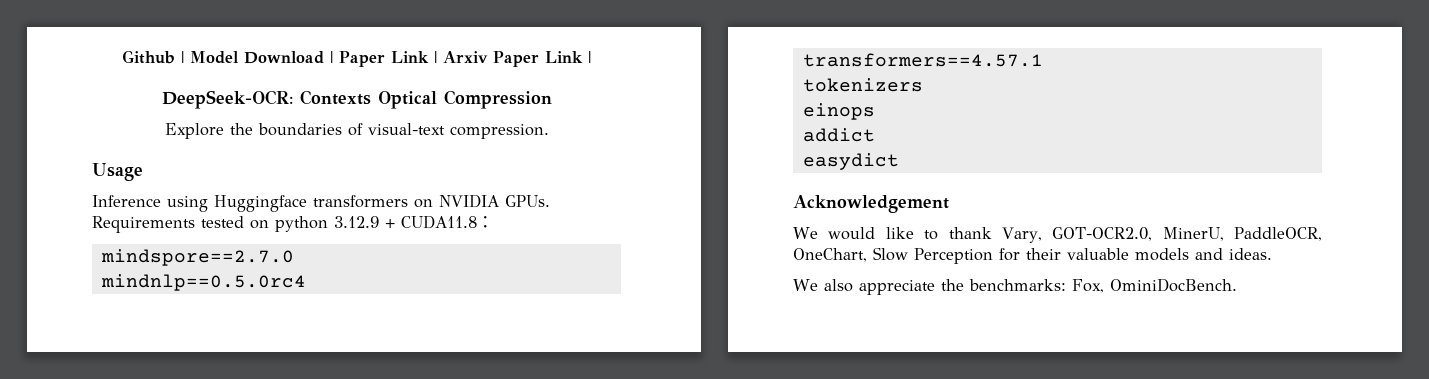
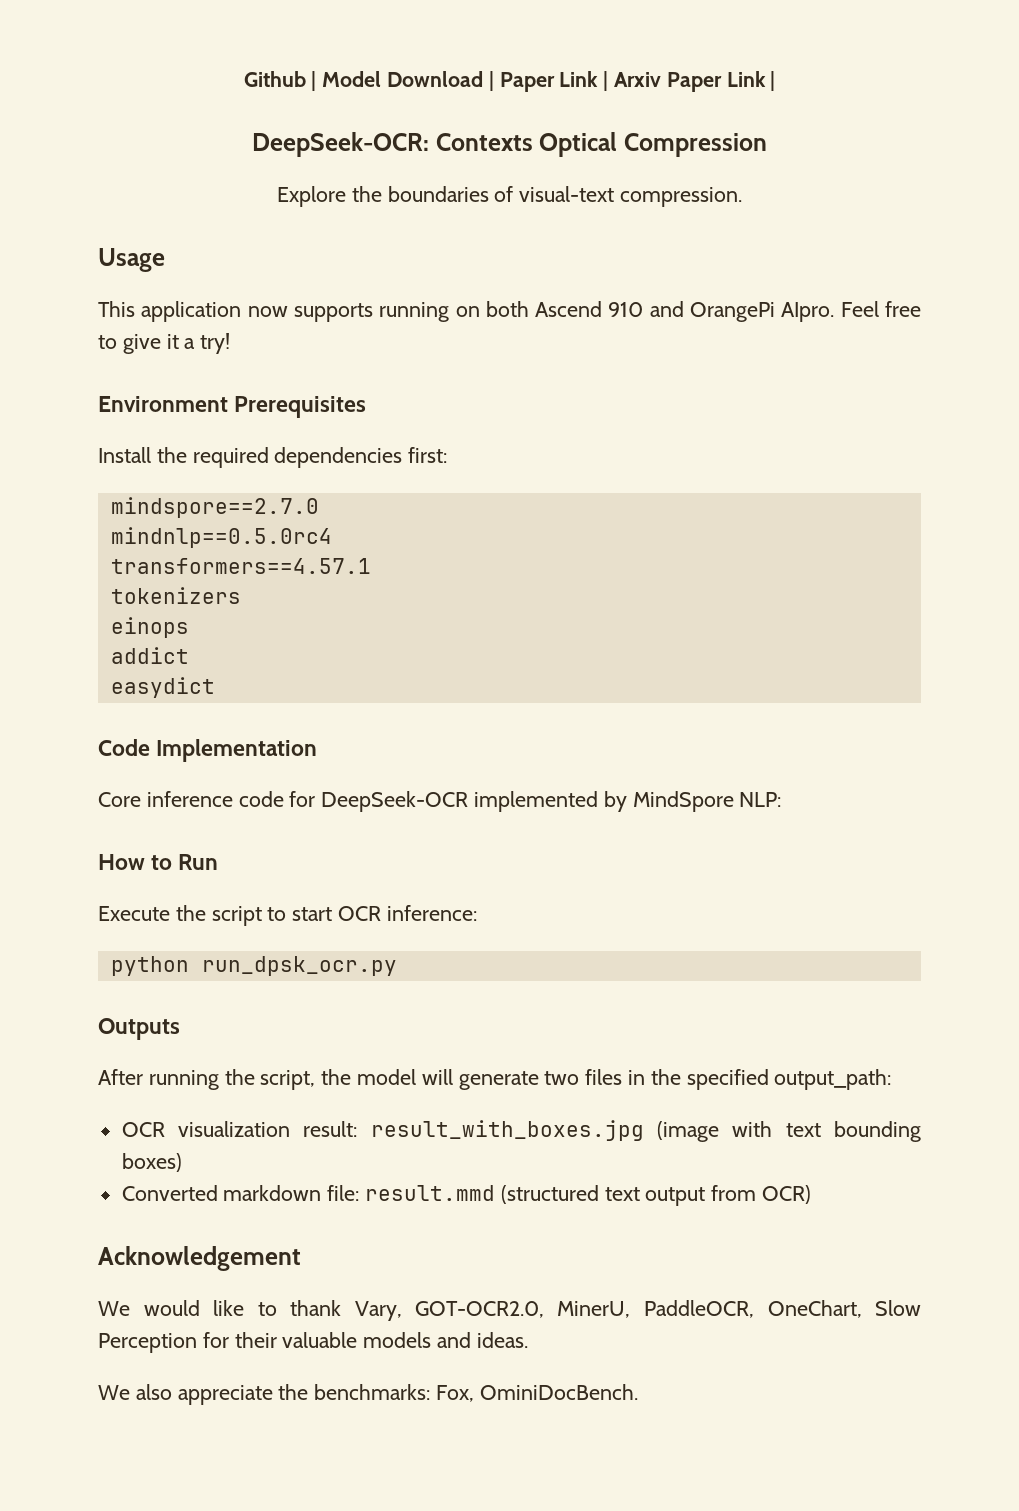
[92,194,550,212] [92,215,494,233] Inference using Huggingface transformers on NVIDIA GPUs. Requirements tested on python 3.12.9 + CUDA11.8： -> [98,301,921,322] [98,333,231,354] [98,396,367,418] [98,447,448,468] This application now supports running on both Ascend 910 and OrangePi AIpro. Feel free to give it a try! // Environment Prerequisites // Install the required dependencies first:
(899, 161) none -> [98,739,318,762] [98,791,782,812] [98,854,219,870] [98,905,477,926] [110,956,397,976] [98,1018,180,1040] [98,1069,892,1090] [121,1120,921,1142] [121,1153,182,1172] [121,1185,812,1206] // Code Implementation // Core inference code for DeepSeek-OCR implemented by MindSpore NLP: // How to Run // Execute the script to start OCR inference: // python run_dpsk_ocr.py // Outputs // After running the script, the model will generate two files in the specified output_path: // OCR visualization result: result_with_boxes.jpg (image with text bounding boxes) // Converted markdown file: result.mmd (structured text output from OCR)

